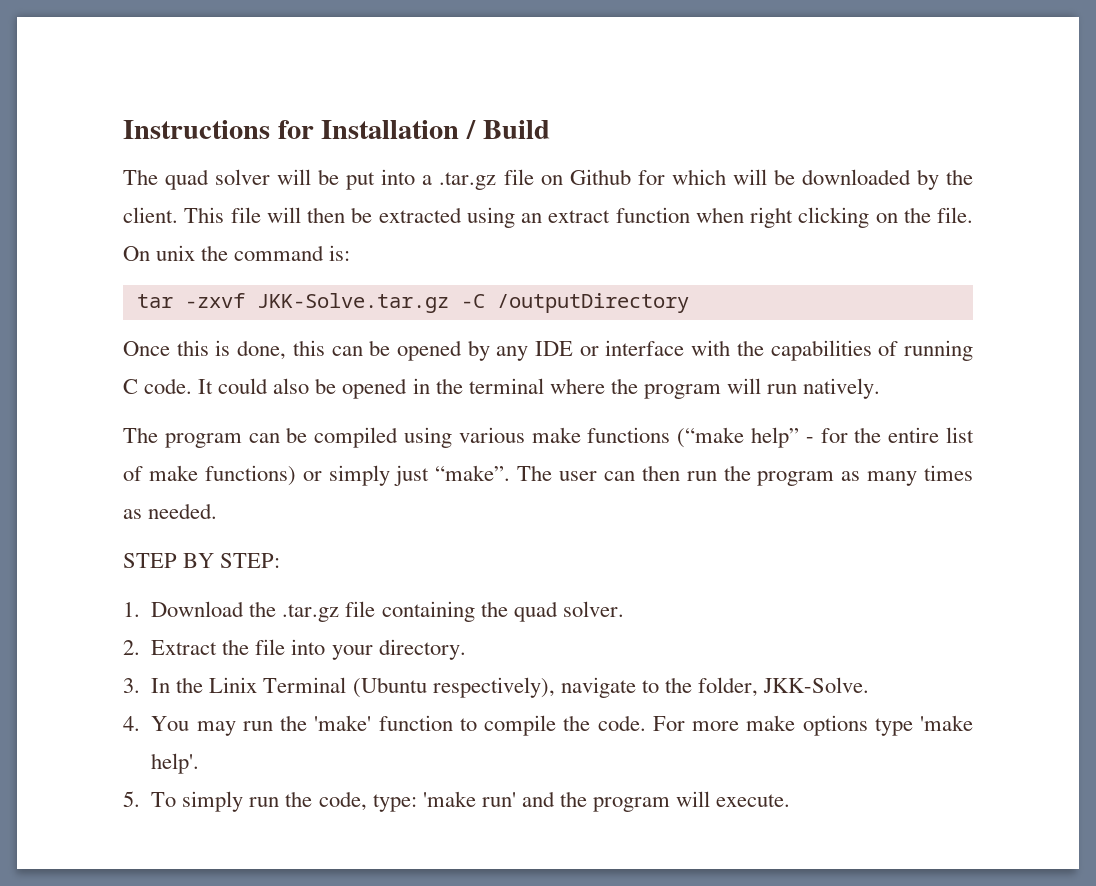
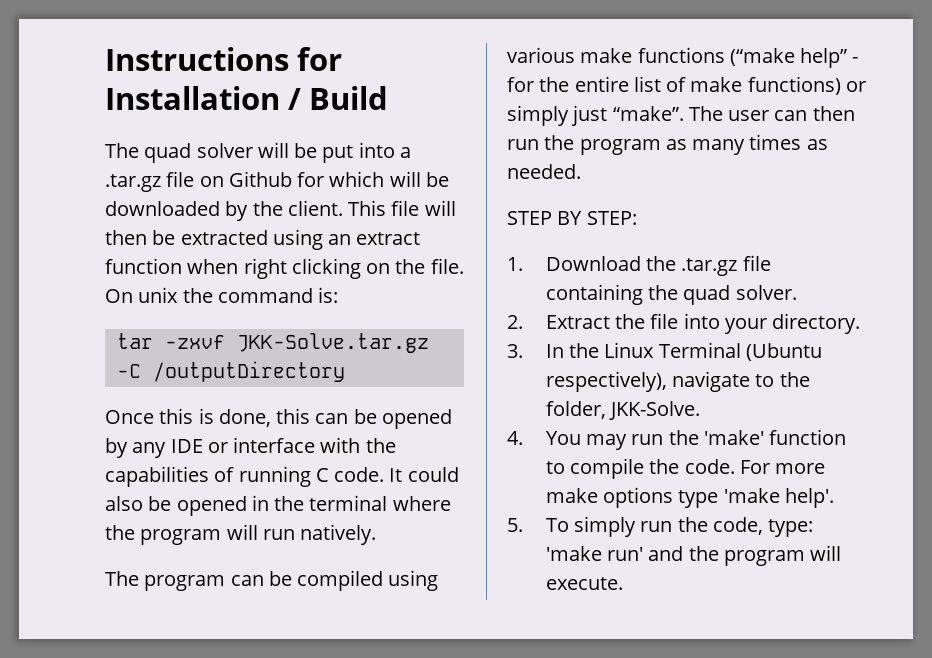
[209,677,258,693] Linix -> [604,342,655,358] Linux

